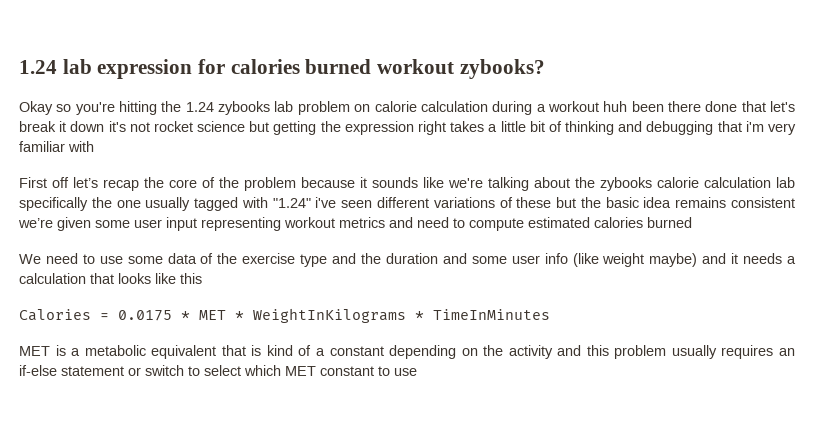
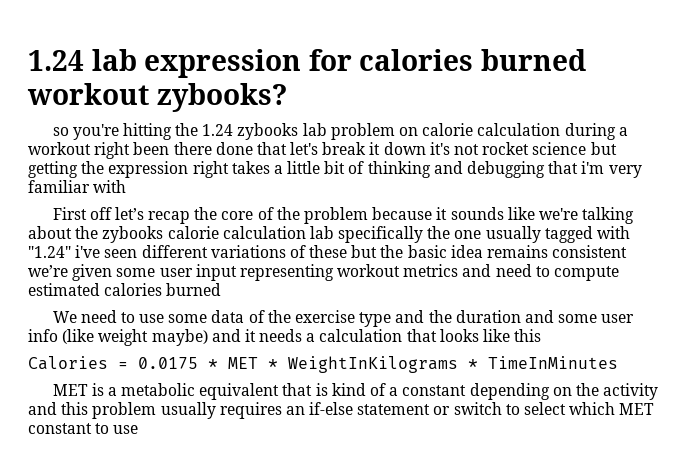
[19,101,53,115] Okay -> (287, 97) none
[603,101,628,112] huh -> [94,142,131,159] right

